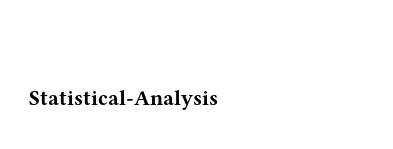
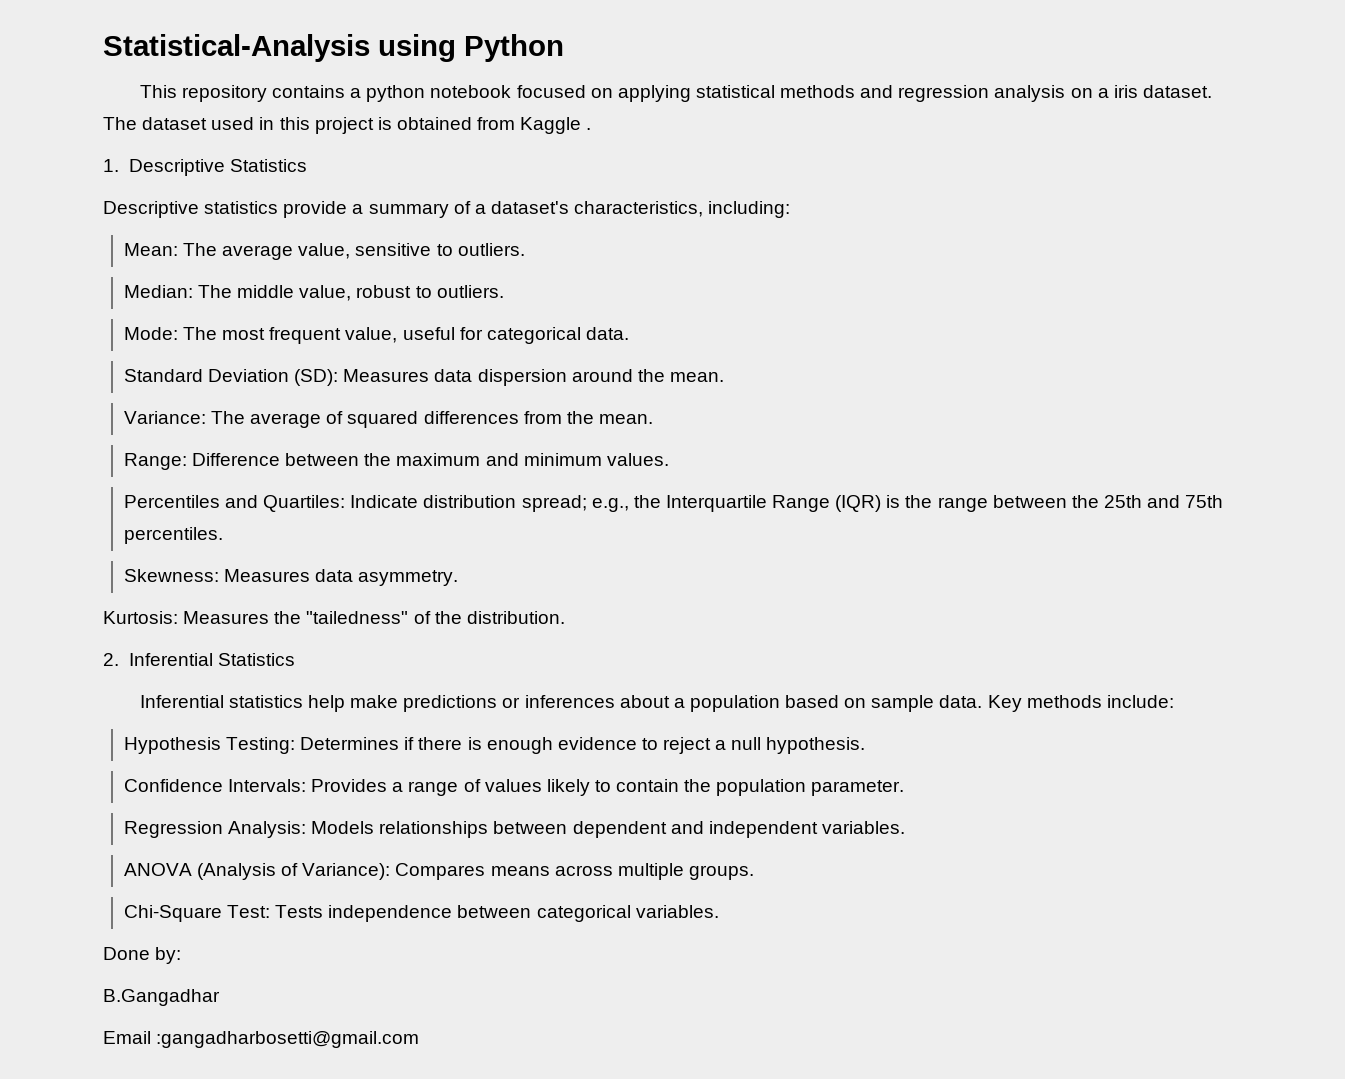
(218, 100) none -> [378,34,564,62] [139,85,1212,102] [103,117,592,134] [103,159,307,176] [103,201,791,218] [123,243,525,260] [123,285,504,301] [123,327,629,344] [123,369,724,386] [123,411,653,428] [123,453,669,470] [123,495,1224,512] [123,527,223,544] [123,569,459,586] [103,611,565,624] [103,653,295,666] [139,695,1174,712] [123,737,866,754] [123,779,905,796] [123,821,905,838] [123,863,754,880] [123,905,719,922] [103,947,182,964] [103,989,220,1006] [103,1031,420,1048] using Python // This repository contains a python notebook focused on applying statistical methods and regression analysis on a iris dataset. The dataset used in this project is obtained from Kaggle . // 1. Descriptive Statistics // Descriptive statistics provide a summary of a dataset's characteristics, including: // Mean: The average value, sensitive to outliers. // Median: The middle value, robust to outliers. // Mode: The most frequent value, useful for categorical data. // Standard Deviation (SD): Measures data dispersion around the mean. // Variance: The average of squared differences from the mean. // Range: Difference between the maximum and minimum values. // Percentiles and Quartiles: Indicate distribution spread; e.g., the Interquartile Range (IQR) is the range between the 25th and 75th percentiles. // Skewness: Measures data asymmetry. // Kurtosis: Measures the "tailedness" of the distribution. // 2. Inferential Statistics // Inferential statistics help make predictions or inferences about a population based on sample data. Key methods include: // Hypothesis Testing: Determines if there is enough evidence to reject a null hypothesis. // Confidence Intervals: Provides a range of values likely to contain the population parameter. // Regression Analysis: Models relationships between dependent and independent variables. // ANOVA (Analysis of Variance): Compares means across multiple groups. // Chi-Square Test: Tests independence between categorical variables. // Done by: // B.Gangadhar // Email :gangadharbosetti@gmail.com

